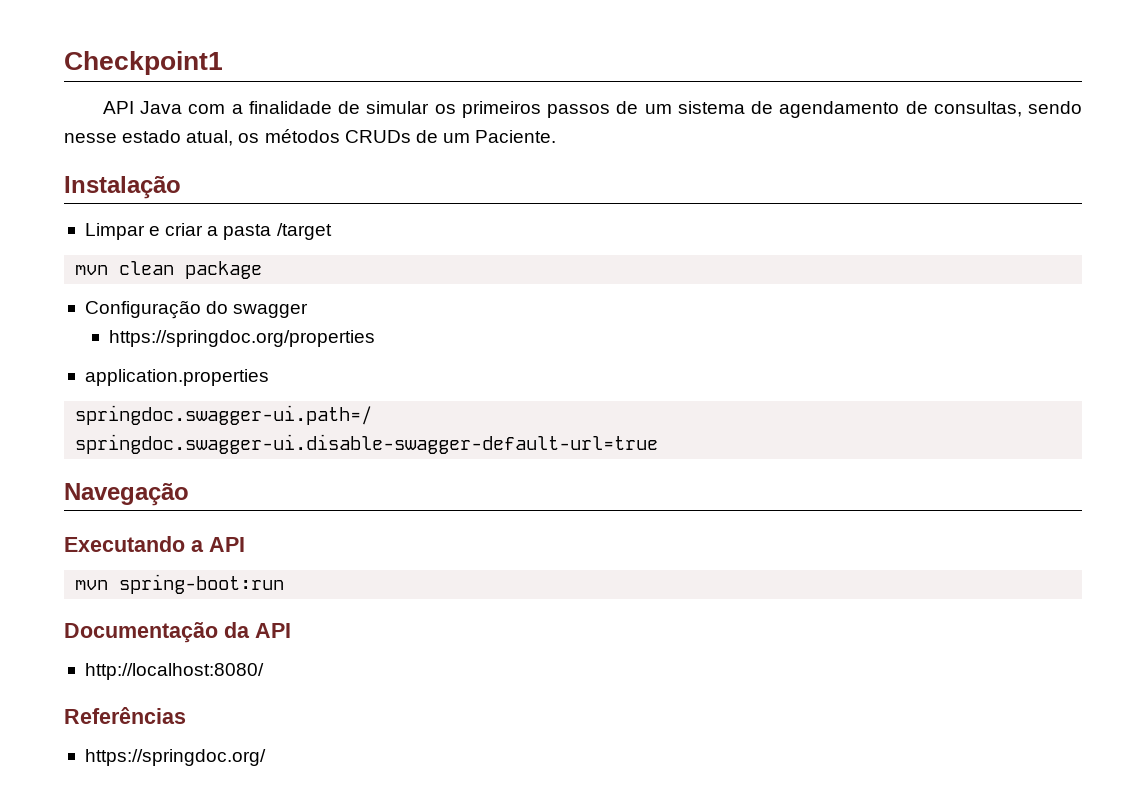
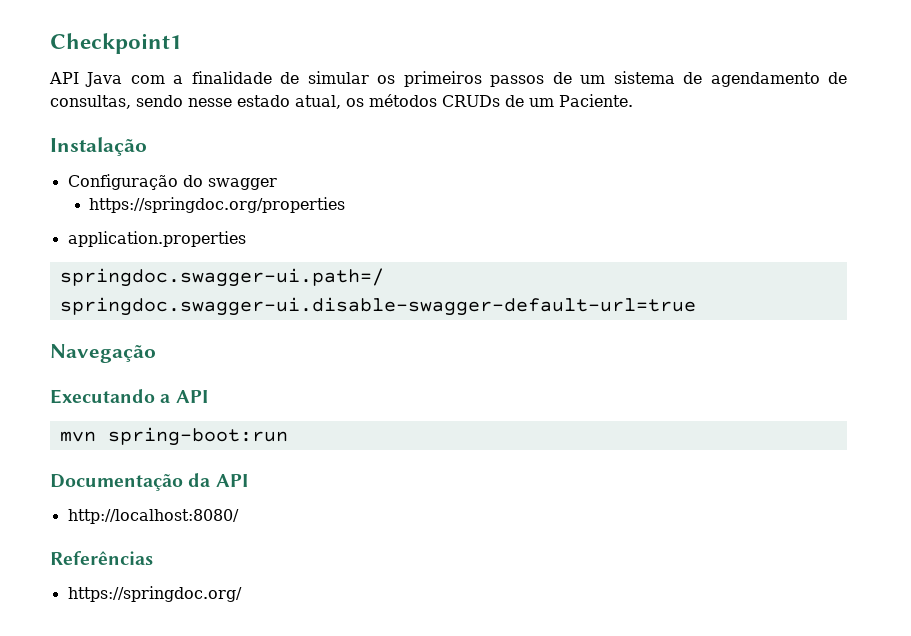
[84,223,332,240] [75,261,263,279] // Limpar e criar a pasta /target // mvn clean package -> (147, 146) none

